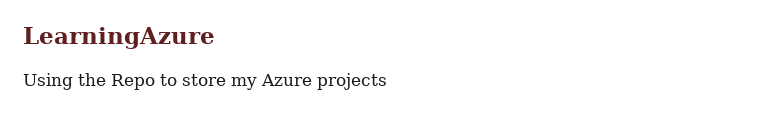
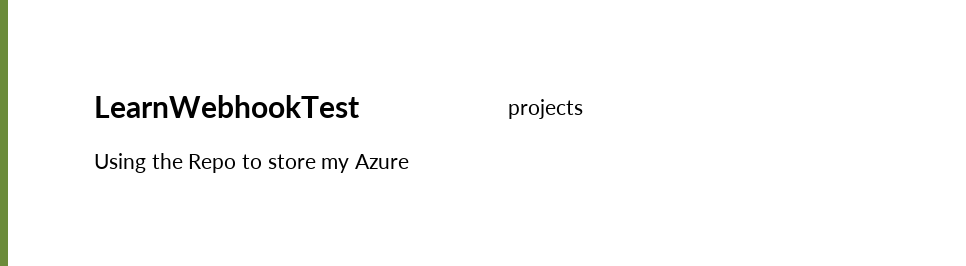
[23,27,215,49] LearningAzure -> [94,95,359,118] LearnWebhookTest

